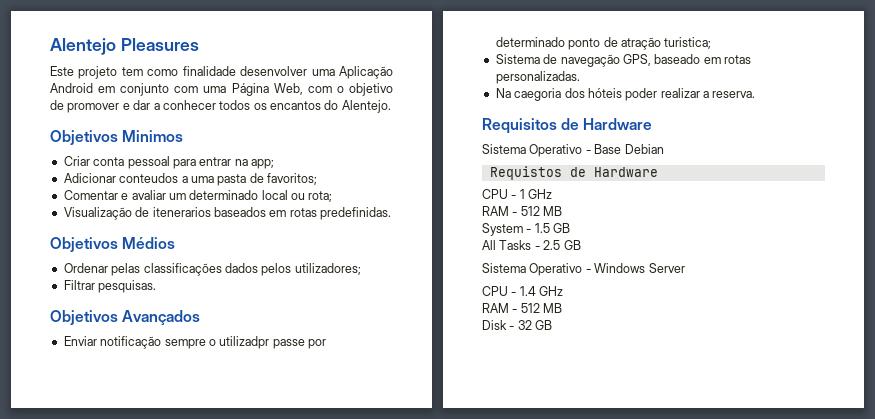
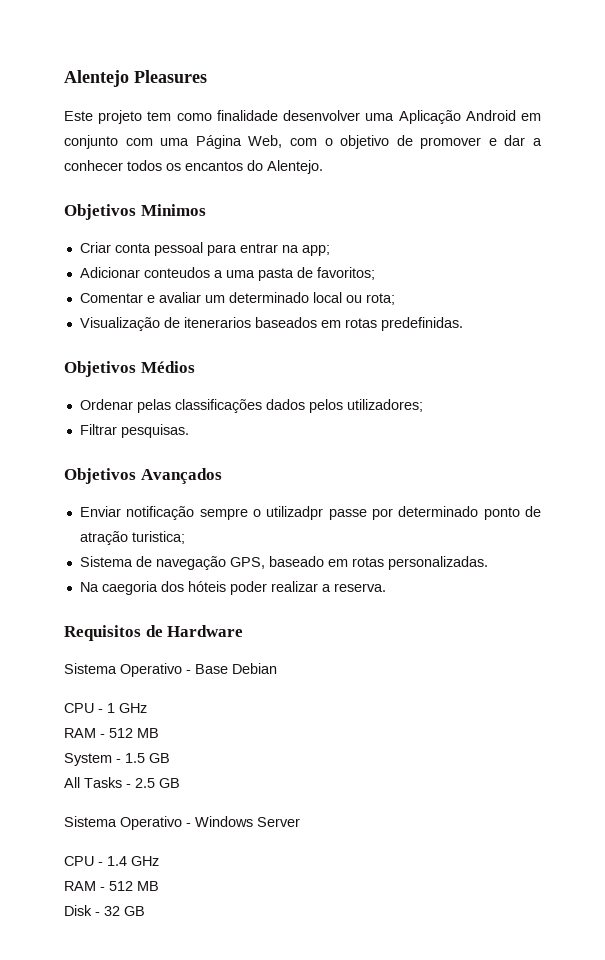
[489,166,658,180] // Requistos de Hardware -> (277, 668) none

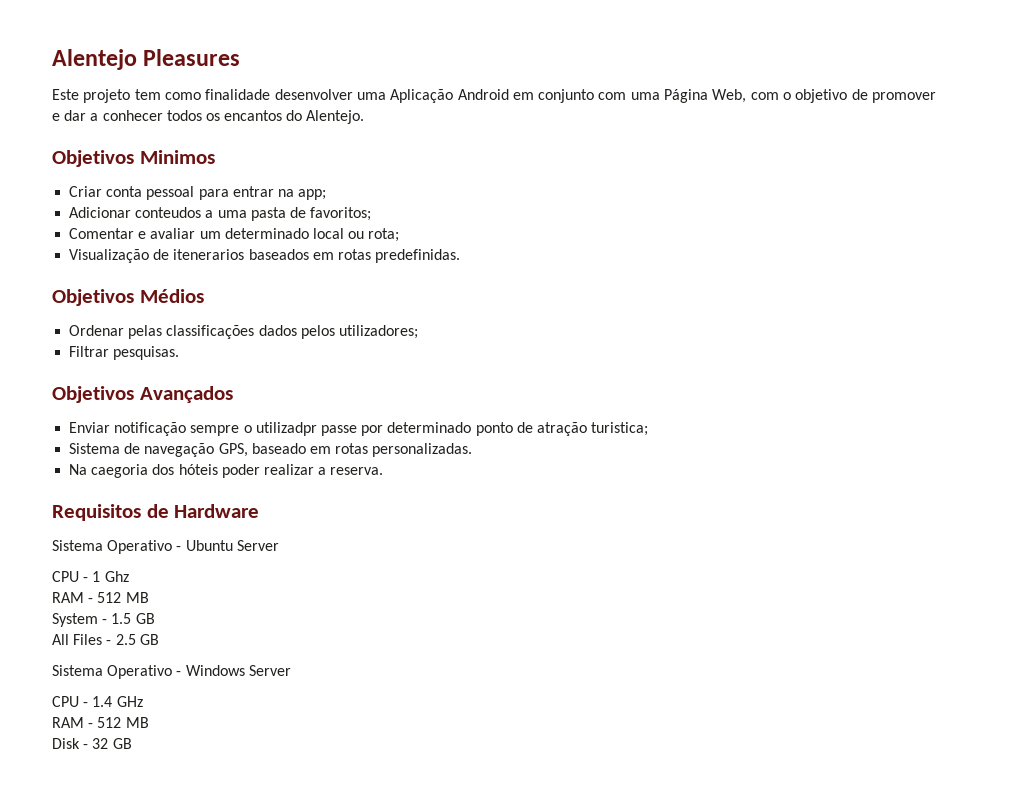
[195,663,277,674] Base Debian -> [185,540,279,551] Ubuntu Server
[119,703,147,713] GHz -> [104,571,129,582] Ghz
[84,777,122,788] Tasks -> [73,634,103,645] Files

